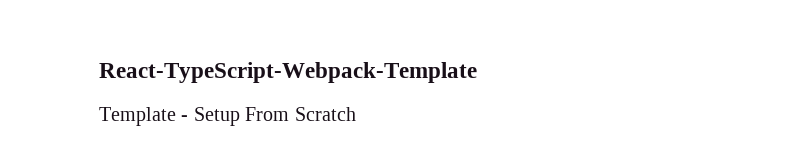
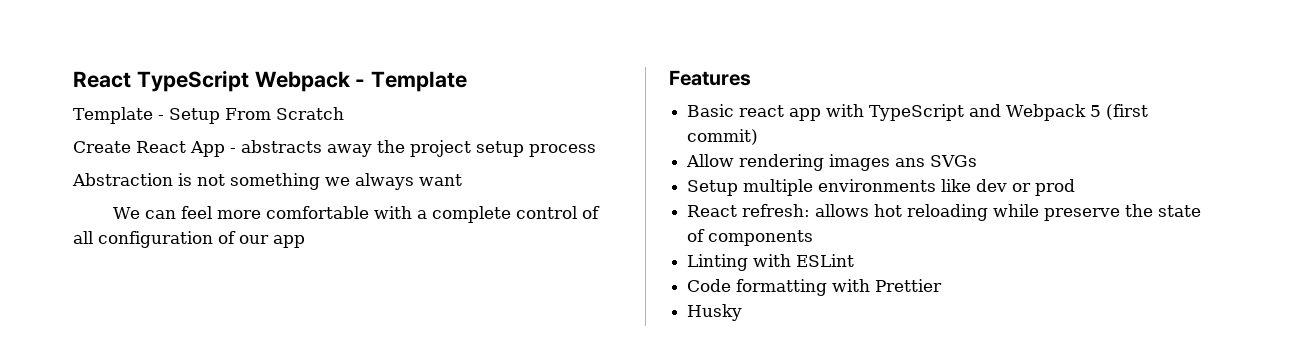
[99,62,477,83] React-TypeScript-Webpack-Template -> [73,70,468,92] React TypeScript Webpack - Template
(356, 114) none -> [73,140,596,157] [72,173,462,190] [113,206,601,223] [73,231,305,248] [669,70,751,86] [687,104,1149,121] [687,129,759,145] [686,154,978,171] [687,179,1076,196] [687,204,1202,221] [687,229,814,246] [687,254,855,271] [687,279,943,296] [687,304,743,321] // Create React App - abstracts away the project setup process // Abstraction is not something we always want // We can feel more comfortable with a complete control of all configuration of our app // Features // Basic react app with TypeScript and Webpack 5 (first commit) // Allow rendering images ans SVGs // Setup multiple environments like dev or prod // React refresh: allows hot reloading while preserve the state of components // Linting with ESLint // Code formatting with Prettier // Husky

